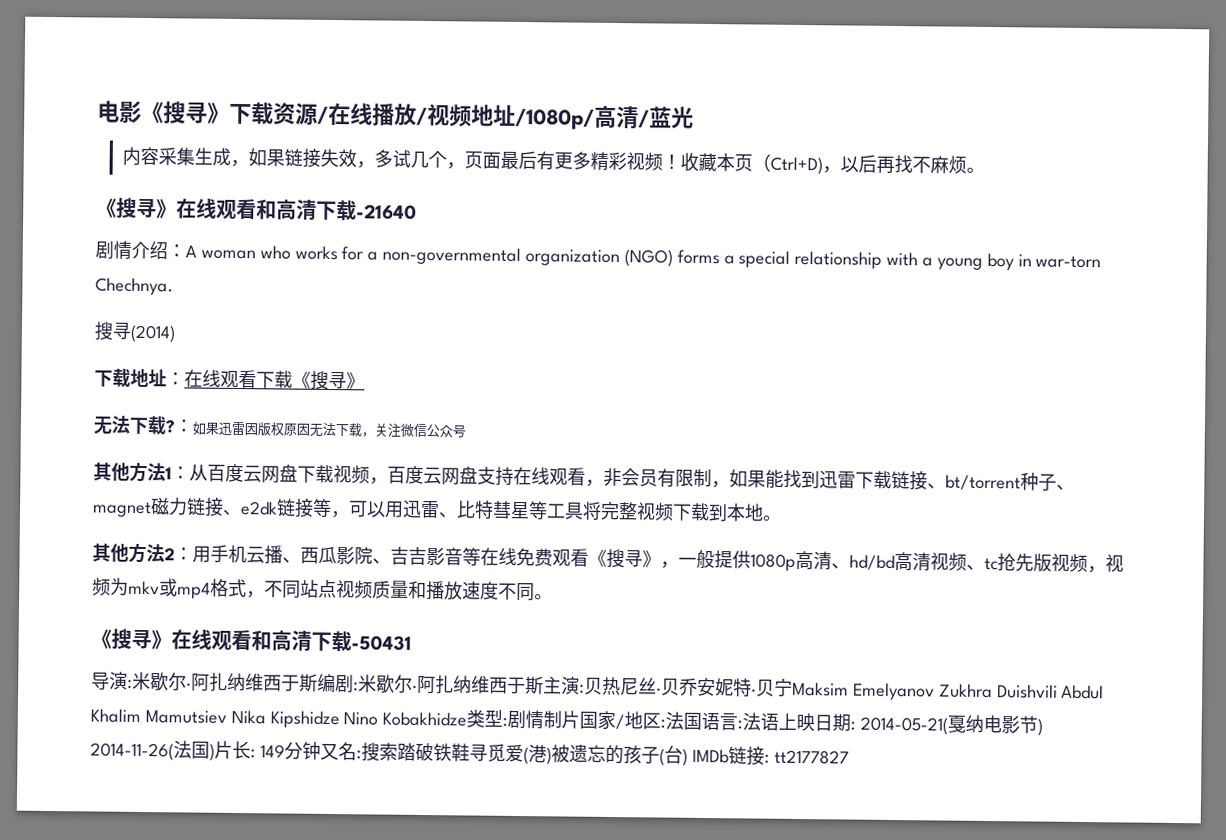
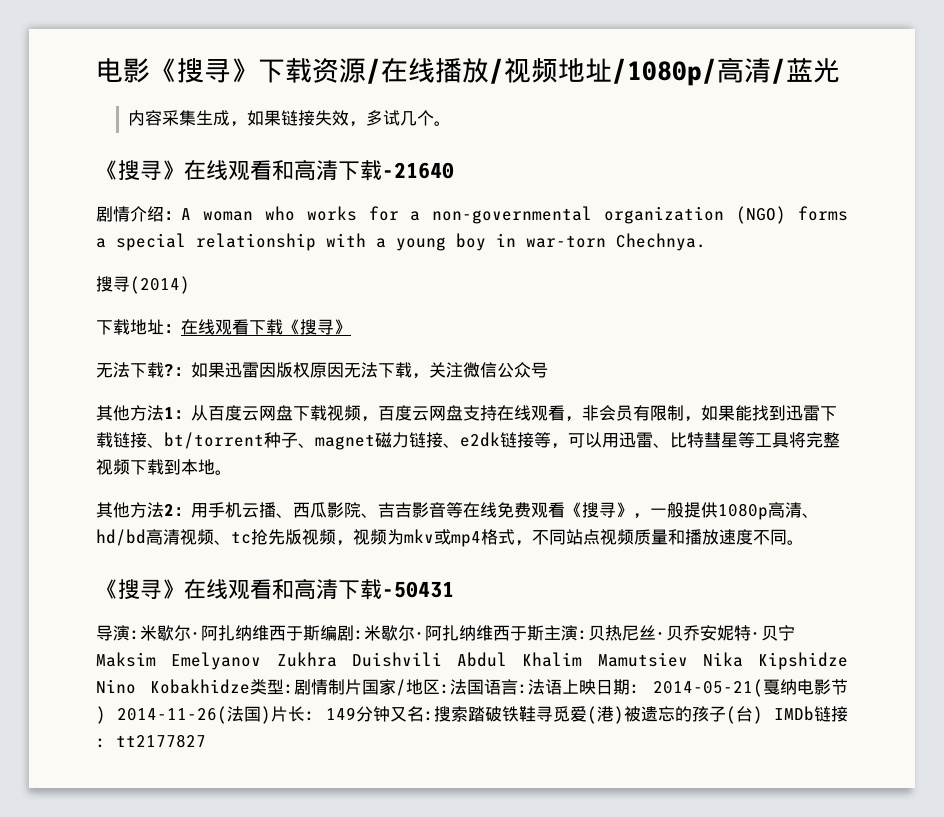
[445,150,967,175] ，页面最后有更多精彩视频！收藏本页（Ctrl+D)，以后再找不麻烦 -> (435, 118) none

